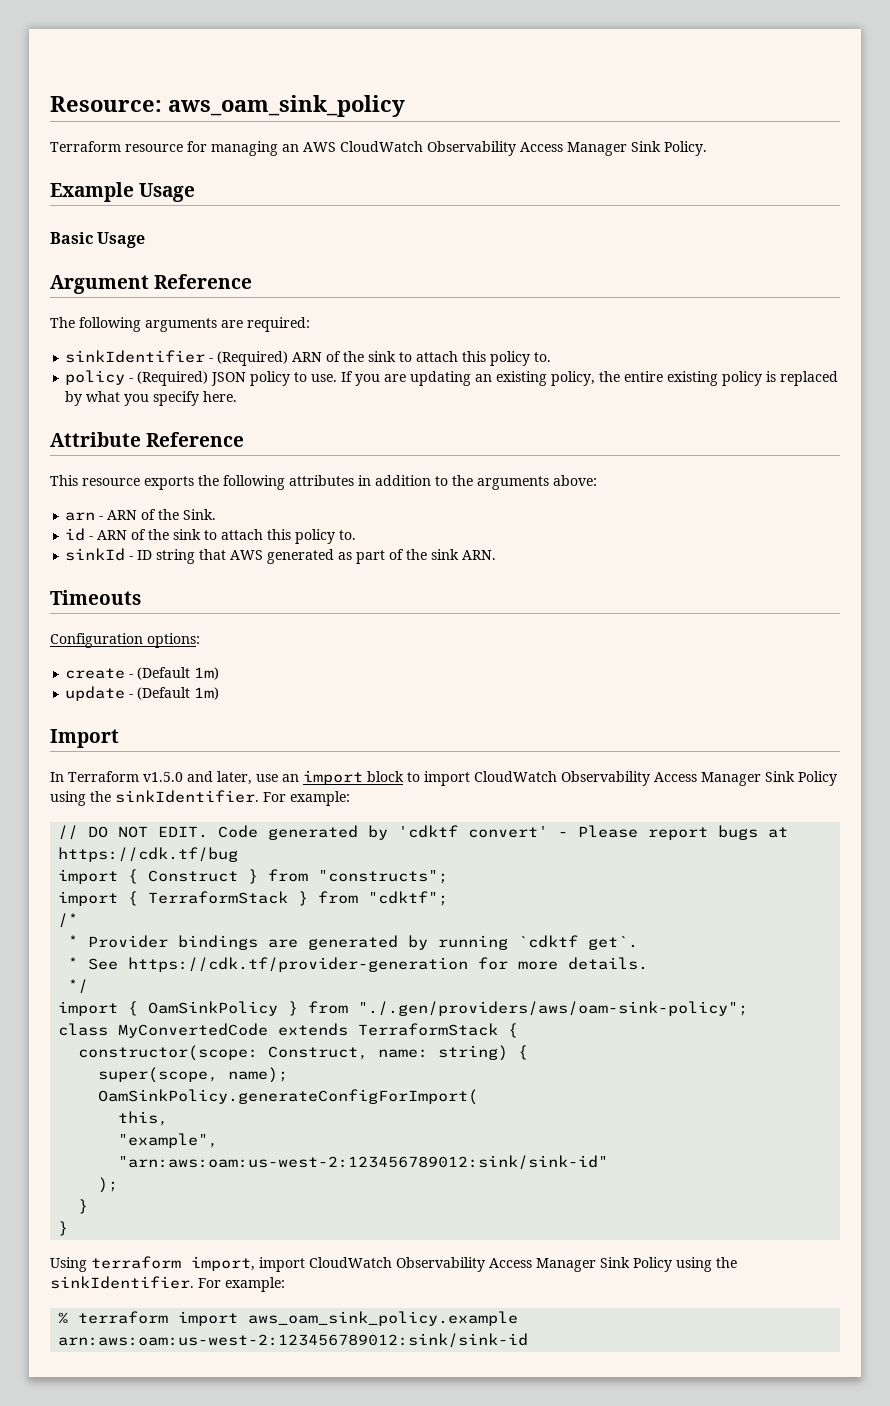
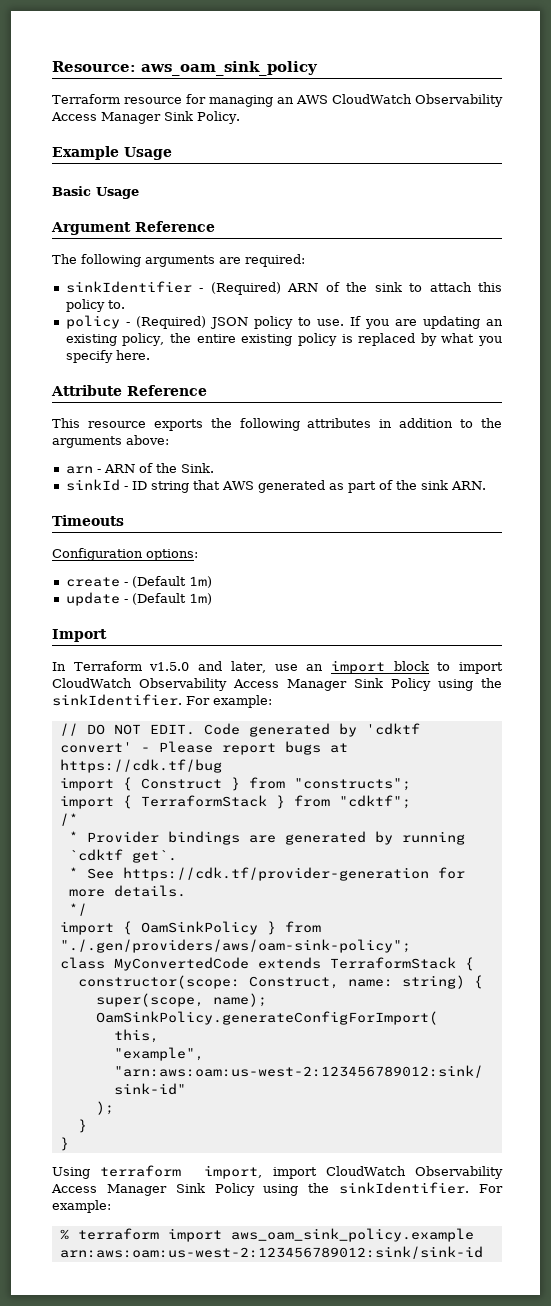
[65,528,357,544] // id - ARN of the sink to attach this policy to. -> (214, 468) none

